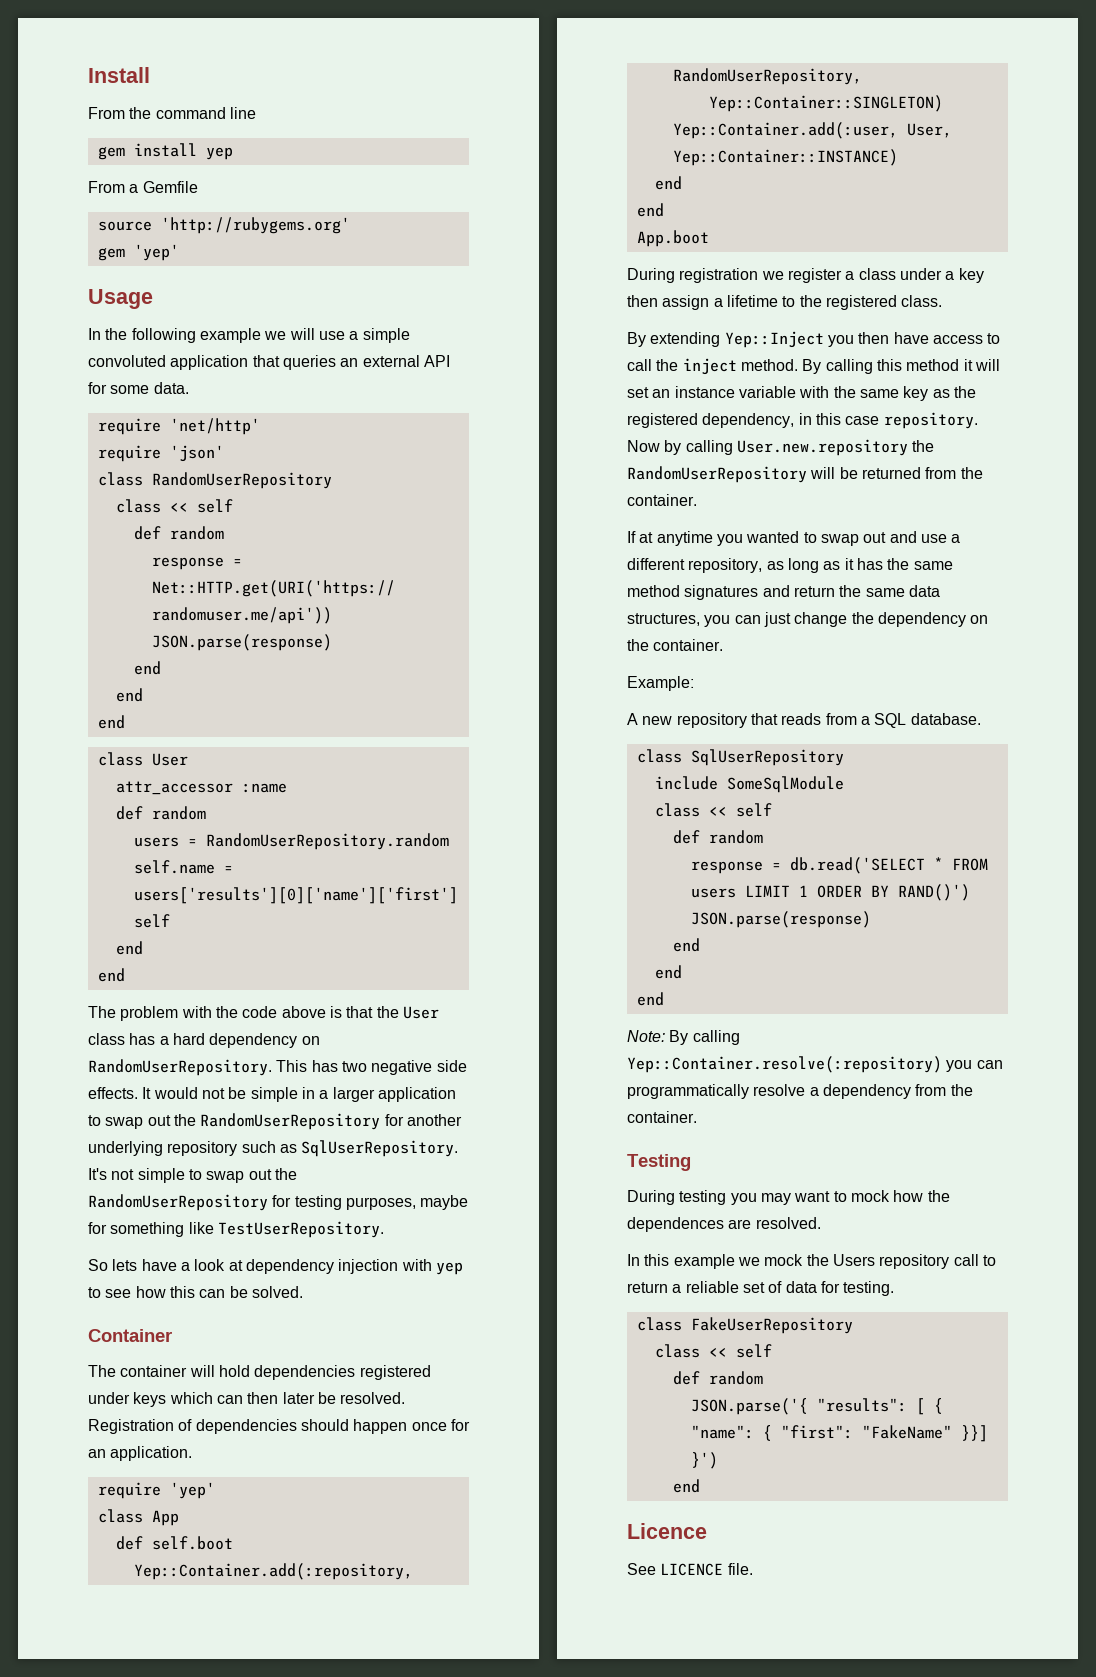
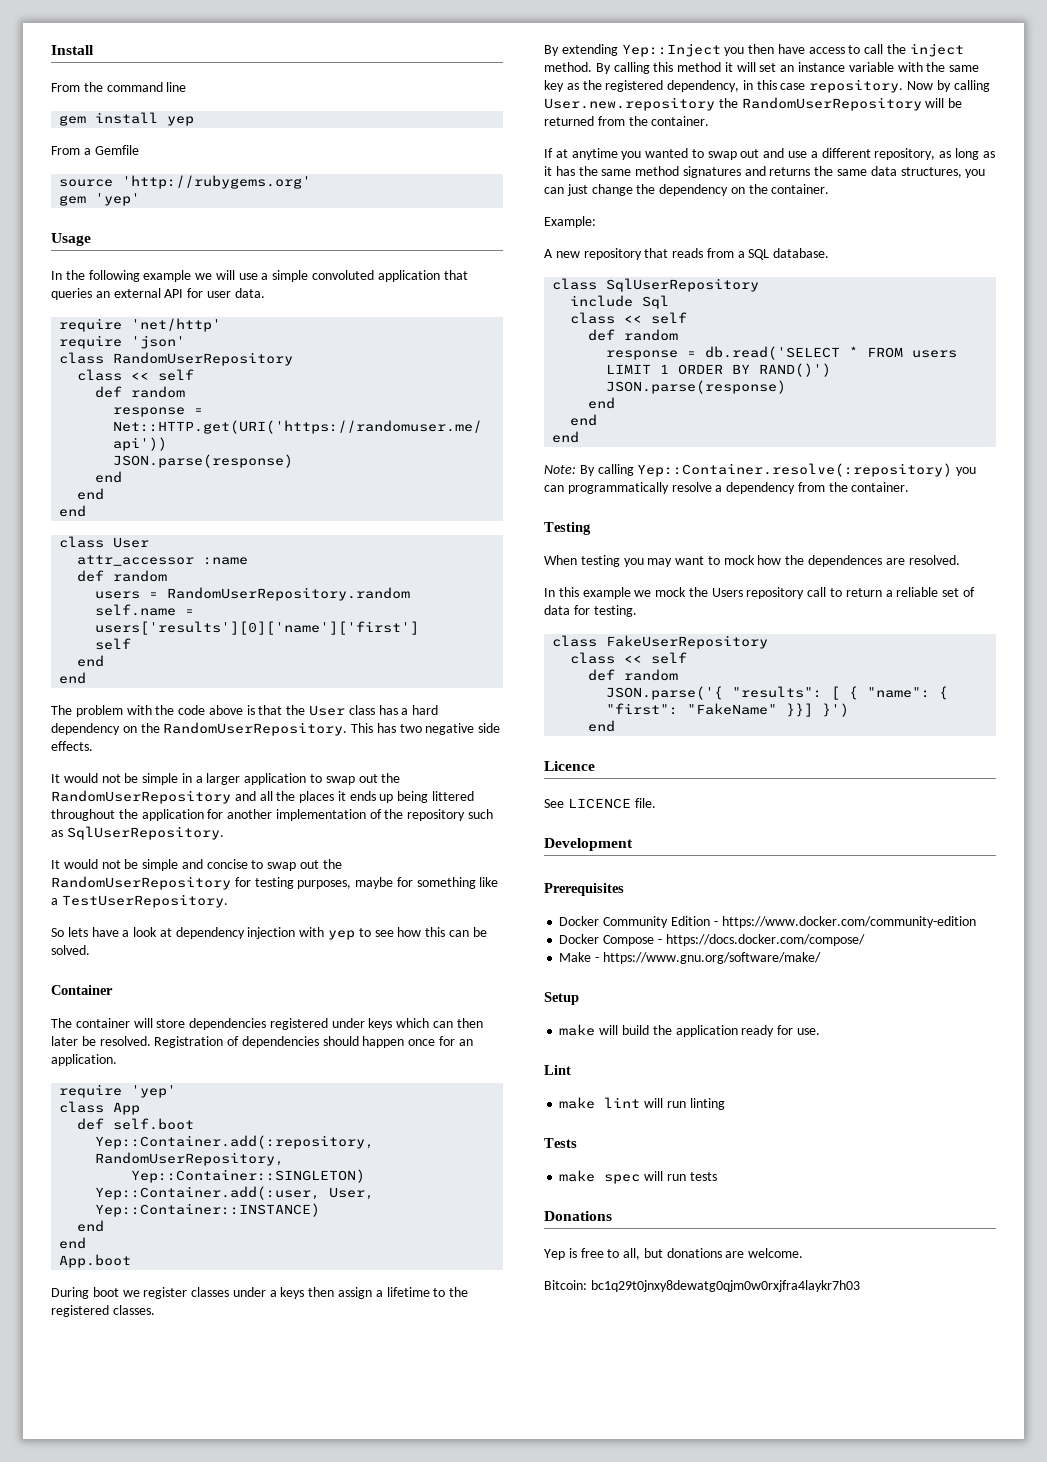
[110,385,150,394] some -> [206,291,231,298] user
(320, 1040) none -> [140,723,160,733] the
(138, 1093) none -> (93, 746) //
[384,1114,462,1126] [88,1140,459,1157] [88,1168,185,1183] for another underlying repository such as SqlUserRepository. It's not simple -> [234,791,475,803] [51,809,494,821] [51,826,224,840] [51,859,248,871] and all the places it ends up being littered throughout the application for another implementation of the repository such as SqlUserRepository. // It would not be simple and concise
(214, 1228) none -> [51,898,58,905] a
[218,1365,250,1377] hold -> [156,1019,186,1028] store
[679,268,759,283] registration -> [92,1287,119,1297] boot
[845,268,896,280] a class -> [191,1287,230,1297] classes
[958,268,984,283] key -> [280,1287,305,1299] keys
[901,295,943,307] class. -> [112,1305,155,1315] classes.
[793,586,835,597] return -> [769,167,811,176] returns
[726,776,844,793] SomeSqlModule -> [642,295,670,309] Sql
[627,1190,675,1205] During -> [544,555,577,565] When
(753, 1569) none -> [544,838,633,851] [544,883,624,896] [559,916,976,928] [559,934,865,946] [559,952,821,964] [544,992,579,1005] [559,1024,820,1037] [544,1065,571,1075] [559,1097,725,1110] [544,1138,577,1148] [559,1170,717,1184] [544,1211,612,1221] [544,1248,804,1260] [544,1280,860,1292] // Development // Prerequisites // Docker Community Edition - https://www.docker.com/community-edition // Docker Compose - https://docs.docker.com/compose/ // Make - https://www.gnu.org/software/make/ // Setup // make will build the application ready for use. // Lint // make lint will run linting // Tests // make spec will run tests // Donations // Yep is free to all, but donations are welcome. // Bitcoin: bc1q29t0jnxy8dewatg0qjm0w0rxjfra4laykr7h03

